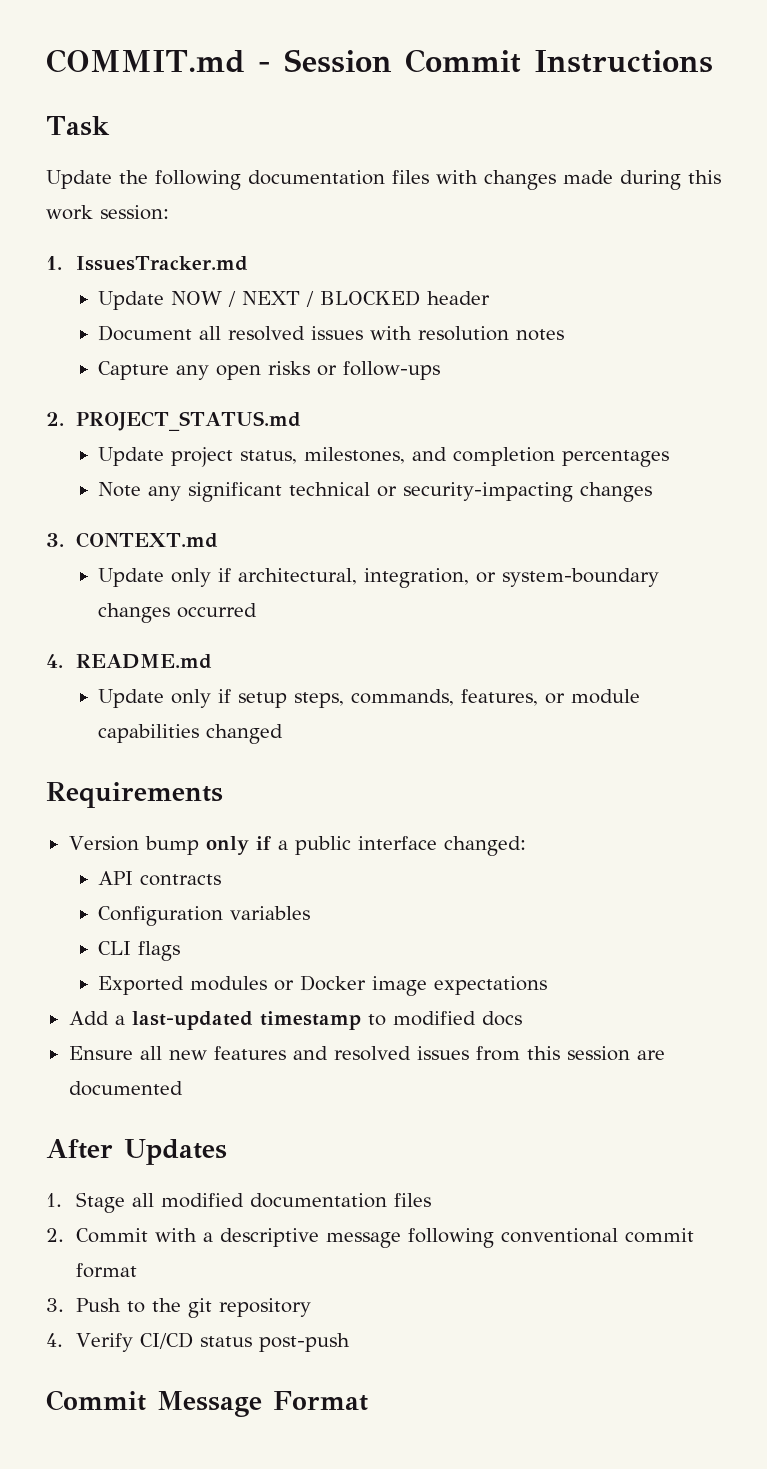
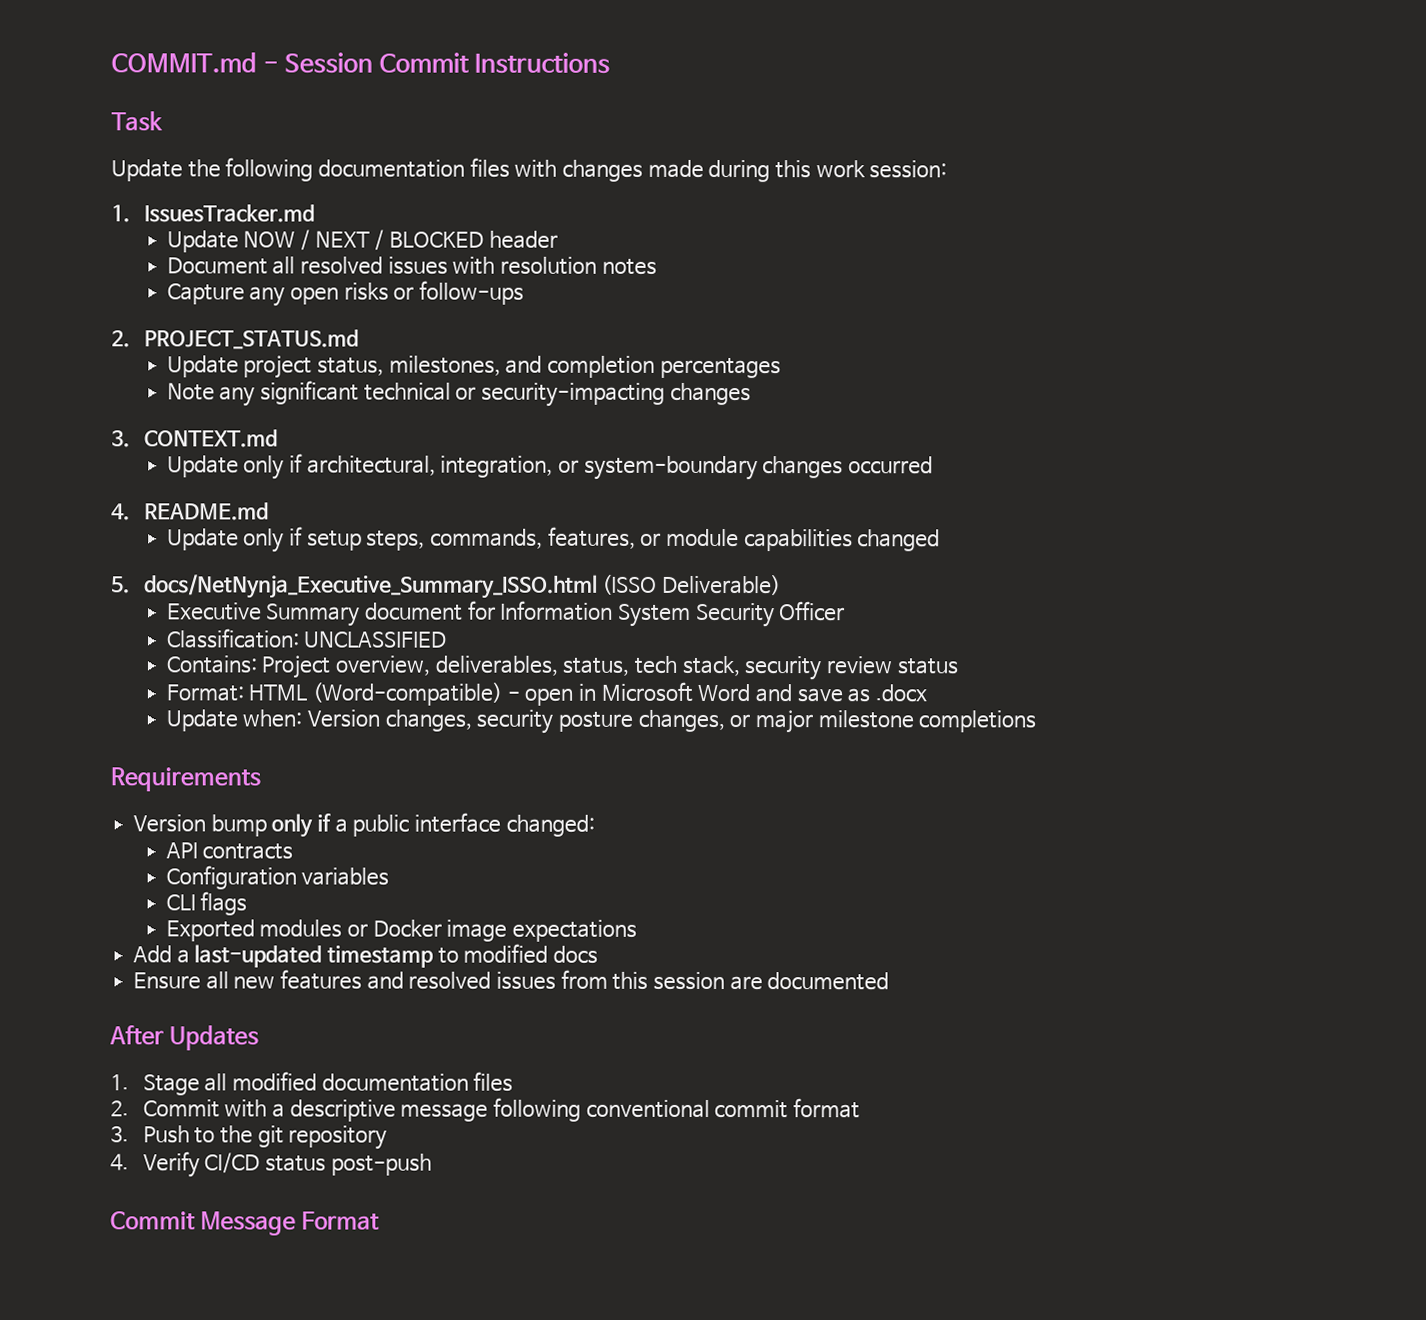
(284, 734) none -> [111,574,781,599] [166,600,846,628] [166,628,448,649] [165,655,959,681] [165,681,927,706] [165,709,1037,734] // 5. docs/NetNynja_Executive_Summary_ISSO.html (ISSO Deliverable) // Executive Summary document for Information System Security Officer // Classification: UNCLASSIFIED // Contains: Project overview, deliverables, status, tech stack, security review status // Format: HTML (Word-compatible) - open in Microsoft Word and save as .docx // Update when: Version changes, security posture changes, or major milestone completions

